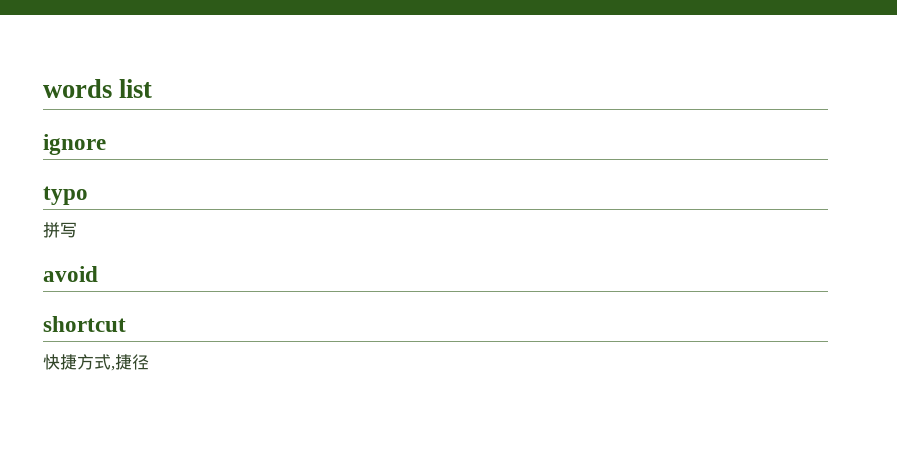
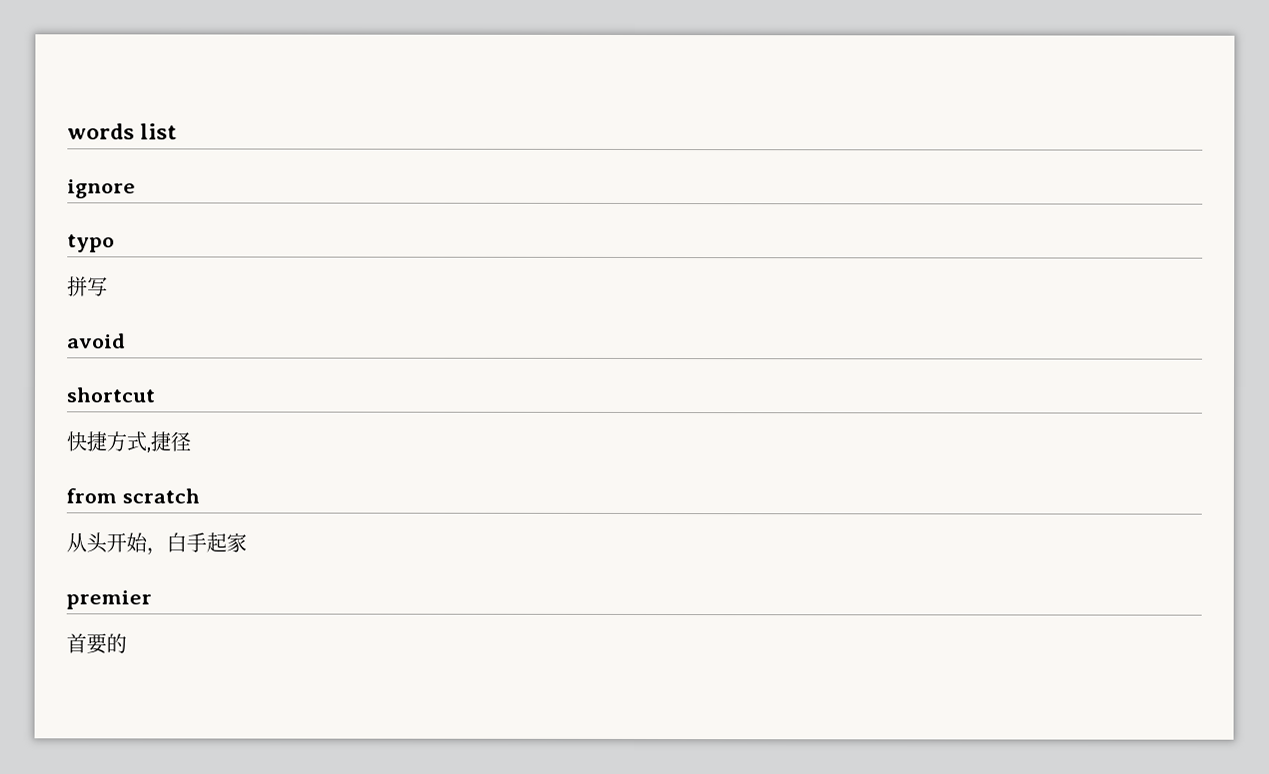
(149, 362) none -> [66,488,200,504] [66,532,247,556] [66,590,152,610] [66,633,127,655] // from scratch // 从头开始，白手起家 // premier // 首要的

